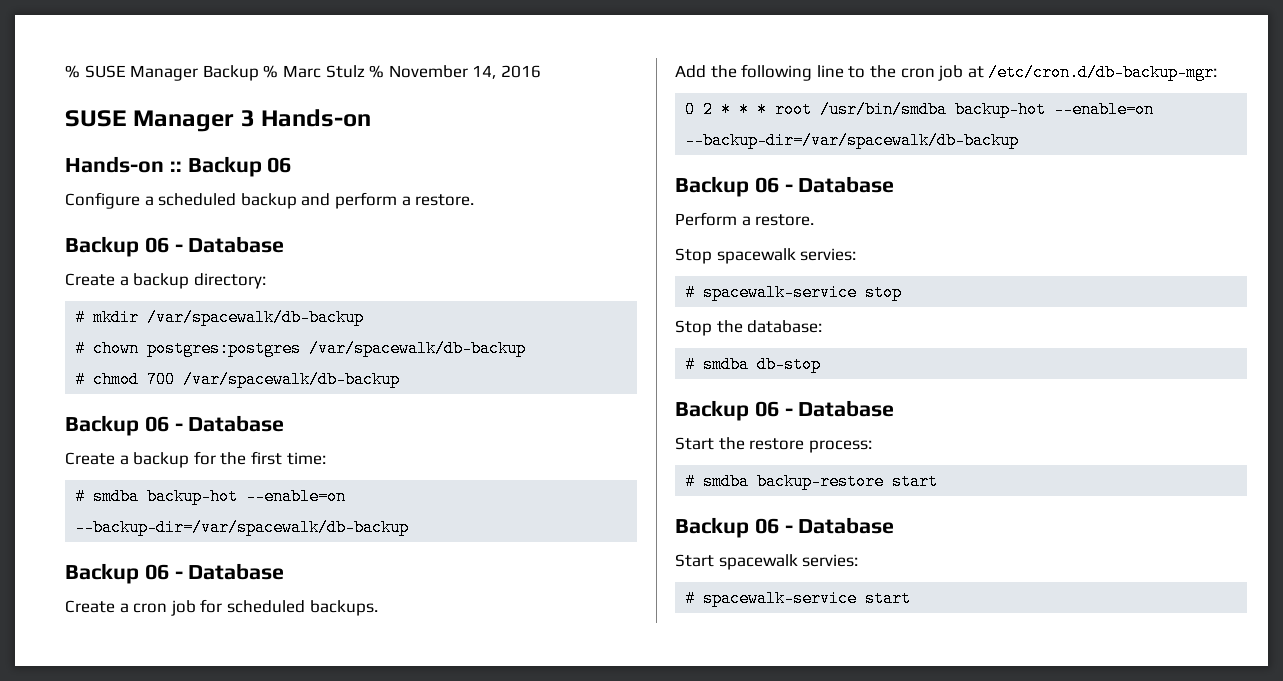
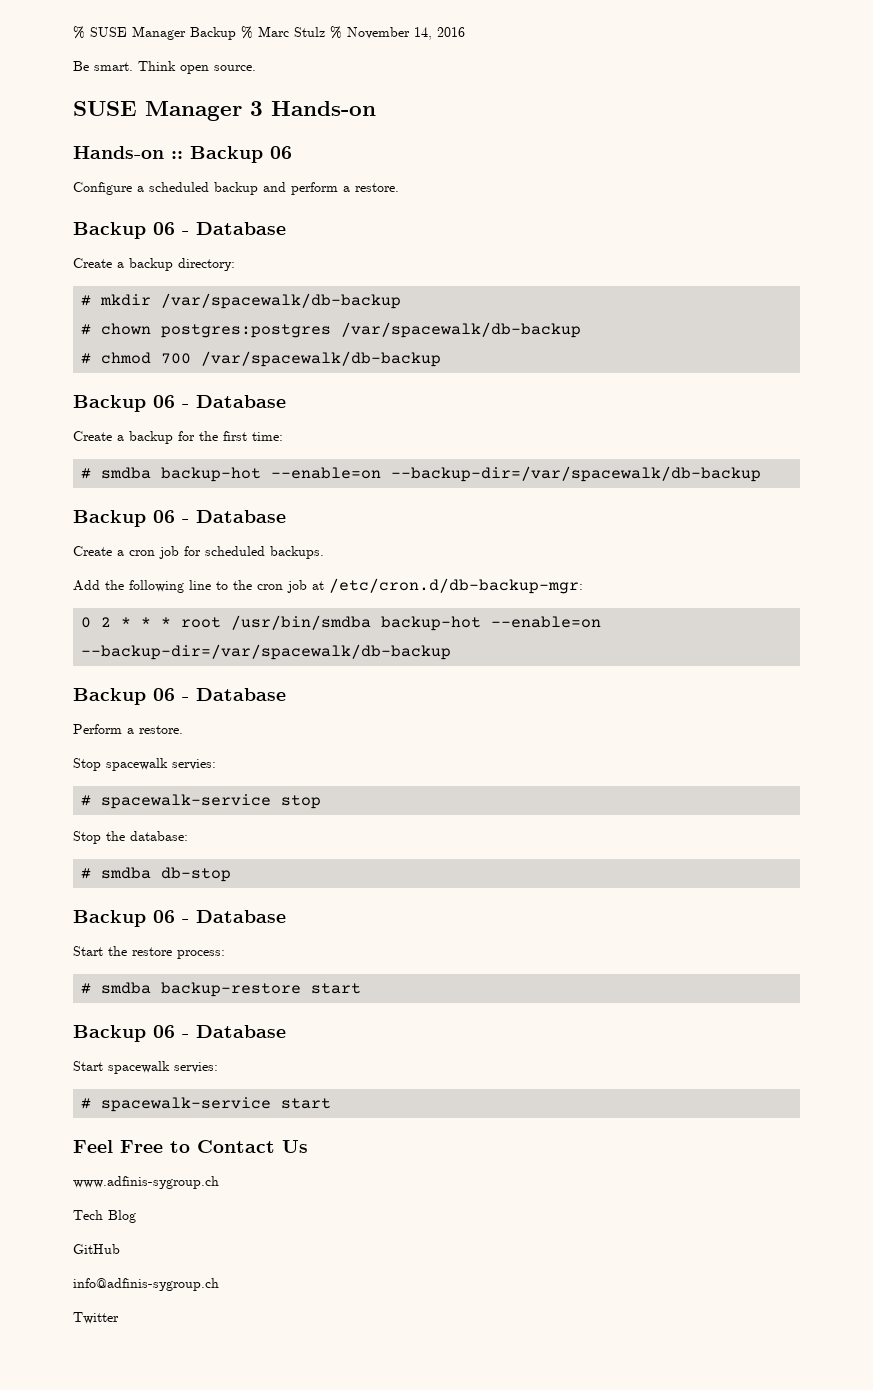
(541, 71) none -> [73,61,256,74] // Be smart. Think open source.
(912, 598) none -> [73,1140,308,1153] [73,1176,219,1189] [73,1210,136,1223] [73,1244,120,1254] [73,1278,219,1291] [73,1312,119,1324] // Feel Free to Contact Us // www.adfinis-sygroup.ch // Tech Blog // GitHub // info@adfinis-sygroup.ch // Twitter

